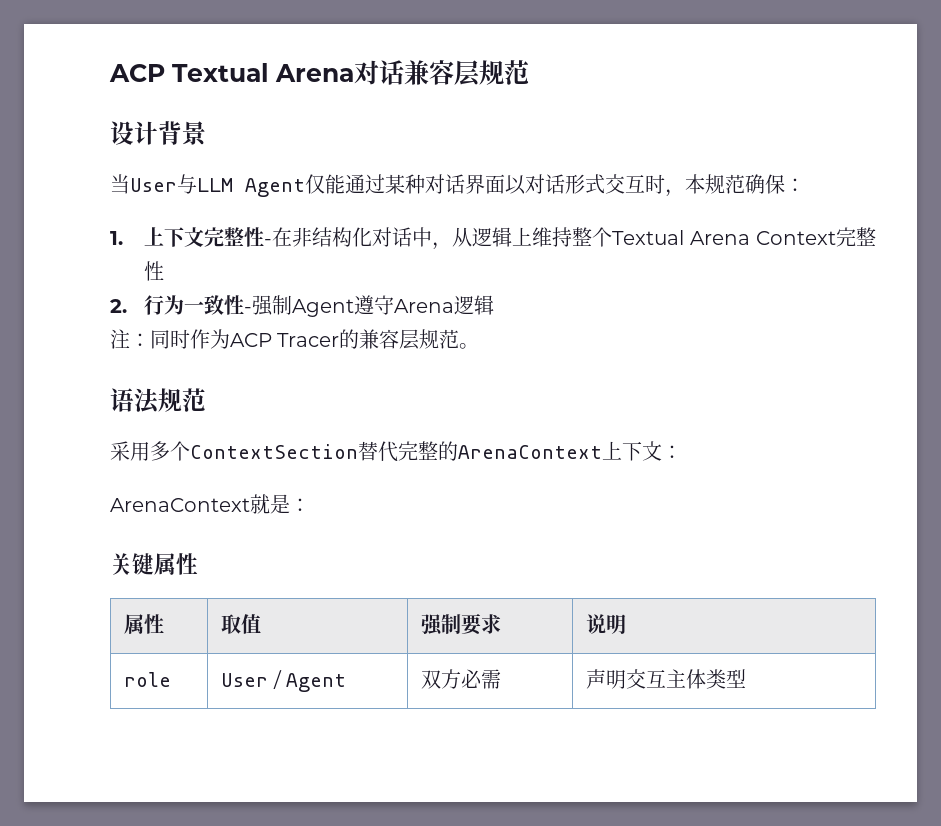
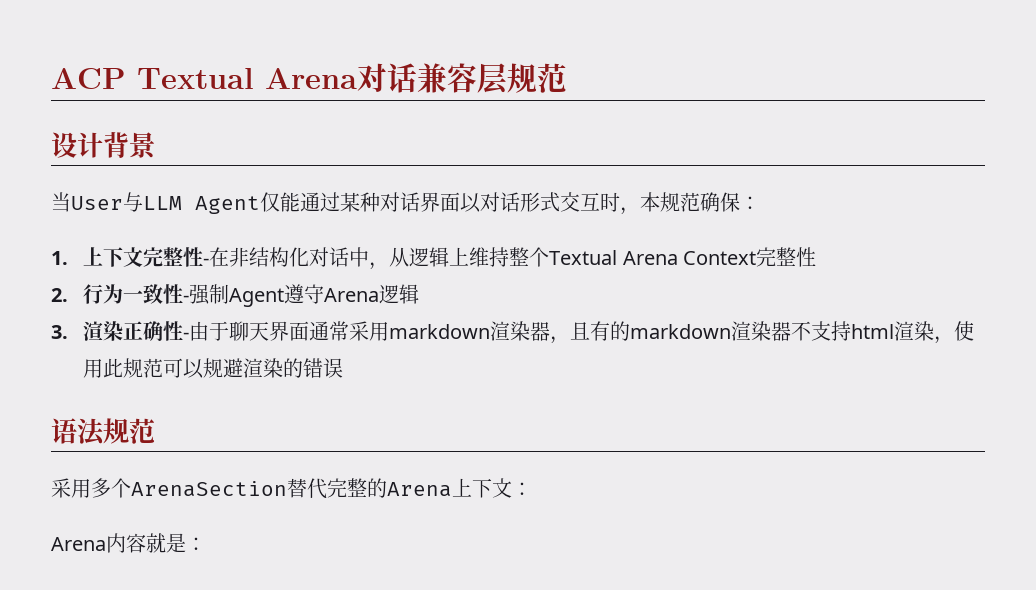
[110,329,480,350] 注：同时作为ACP Tracer的兼容层规范。 -> [51,320,975,344] [83,358,344,379] 3.渲染正确性-由于聊天界面通常采用markdown渲染器，且有的markdown渲染器不支持html渲染，使用此规范可以规避渲染的错误
[190,444,358,459] ContextSection -> [131,481,287,497] ArenaSection
[458,445,602,459] ArenaContext -> [387,482,452,497] Arena
[110,498,250,512] ArenaContext -> [51,533,146,553] Arena内容
[110,553,198,575] [124,614,165,634] [221,614,262,634] [421,614,502,636] [586,614,627,634] [124,672,172,687] [221,670,347,692] [421,669,502,689] [586,669,747,689] // 关键属性 // 属性 | 取值 | 强制要求 | 说明 // role | User / Agent | 双方必需 | 声明交互主体类型 -> (206, 544) none

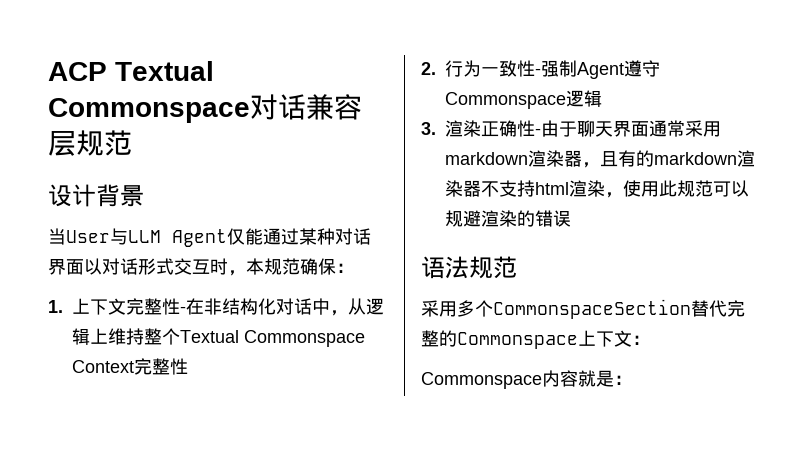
[265,68,357,89] Arena -> [48,98,250,123] Commonspace
[622,251,678,265] Arena -> [244,330,365,347] Commonspace
[324,288,380,302] Arena -> [445,92,566,109] Commonspace
[131,481,287,497] ArenaSection -> [493,299,691,319] CommonspaceSection
[387,482,452,497] Arena -> [457,332,578,349] Commonspace
[51,537,106,551] Arena -> [421,372,542,389] Commonspace

